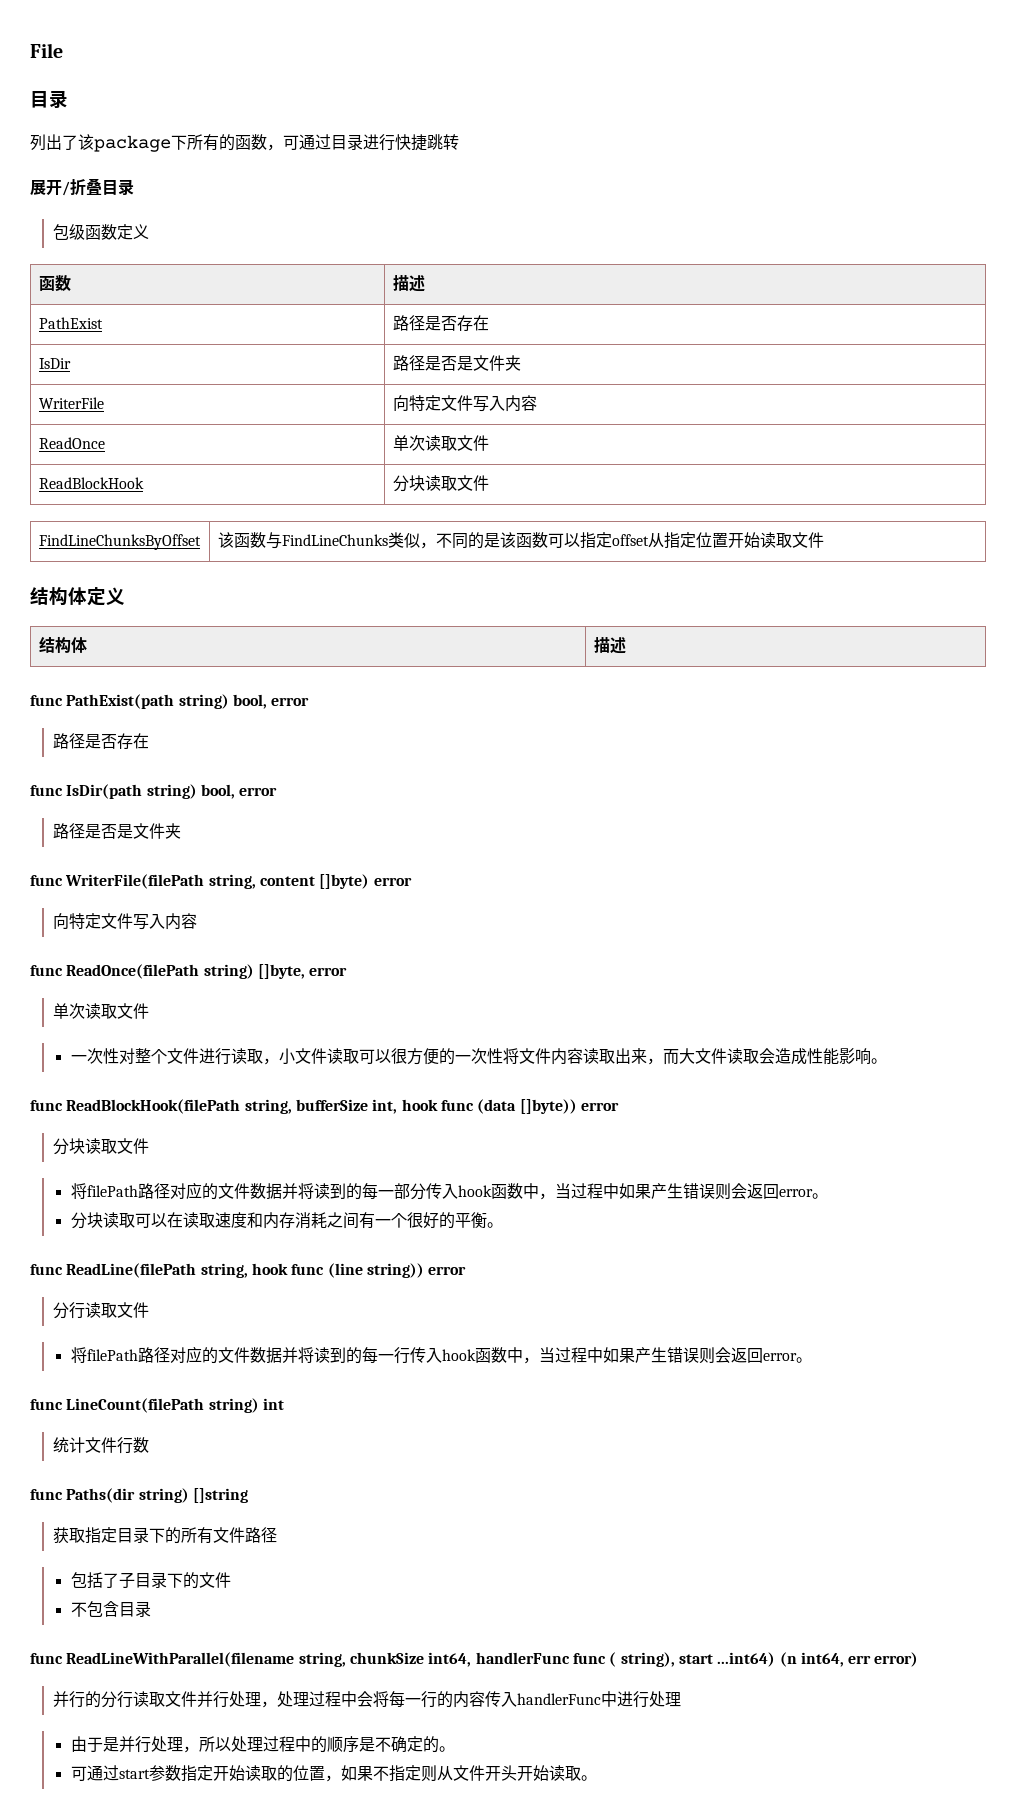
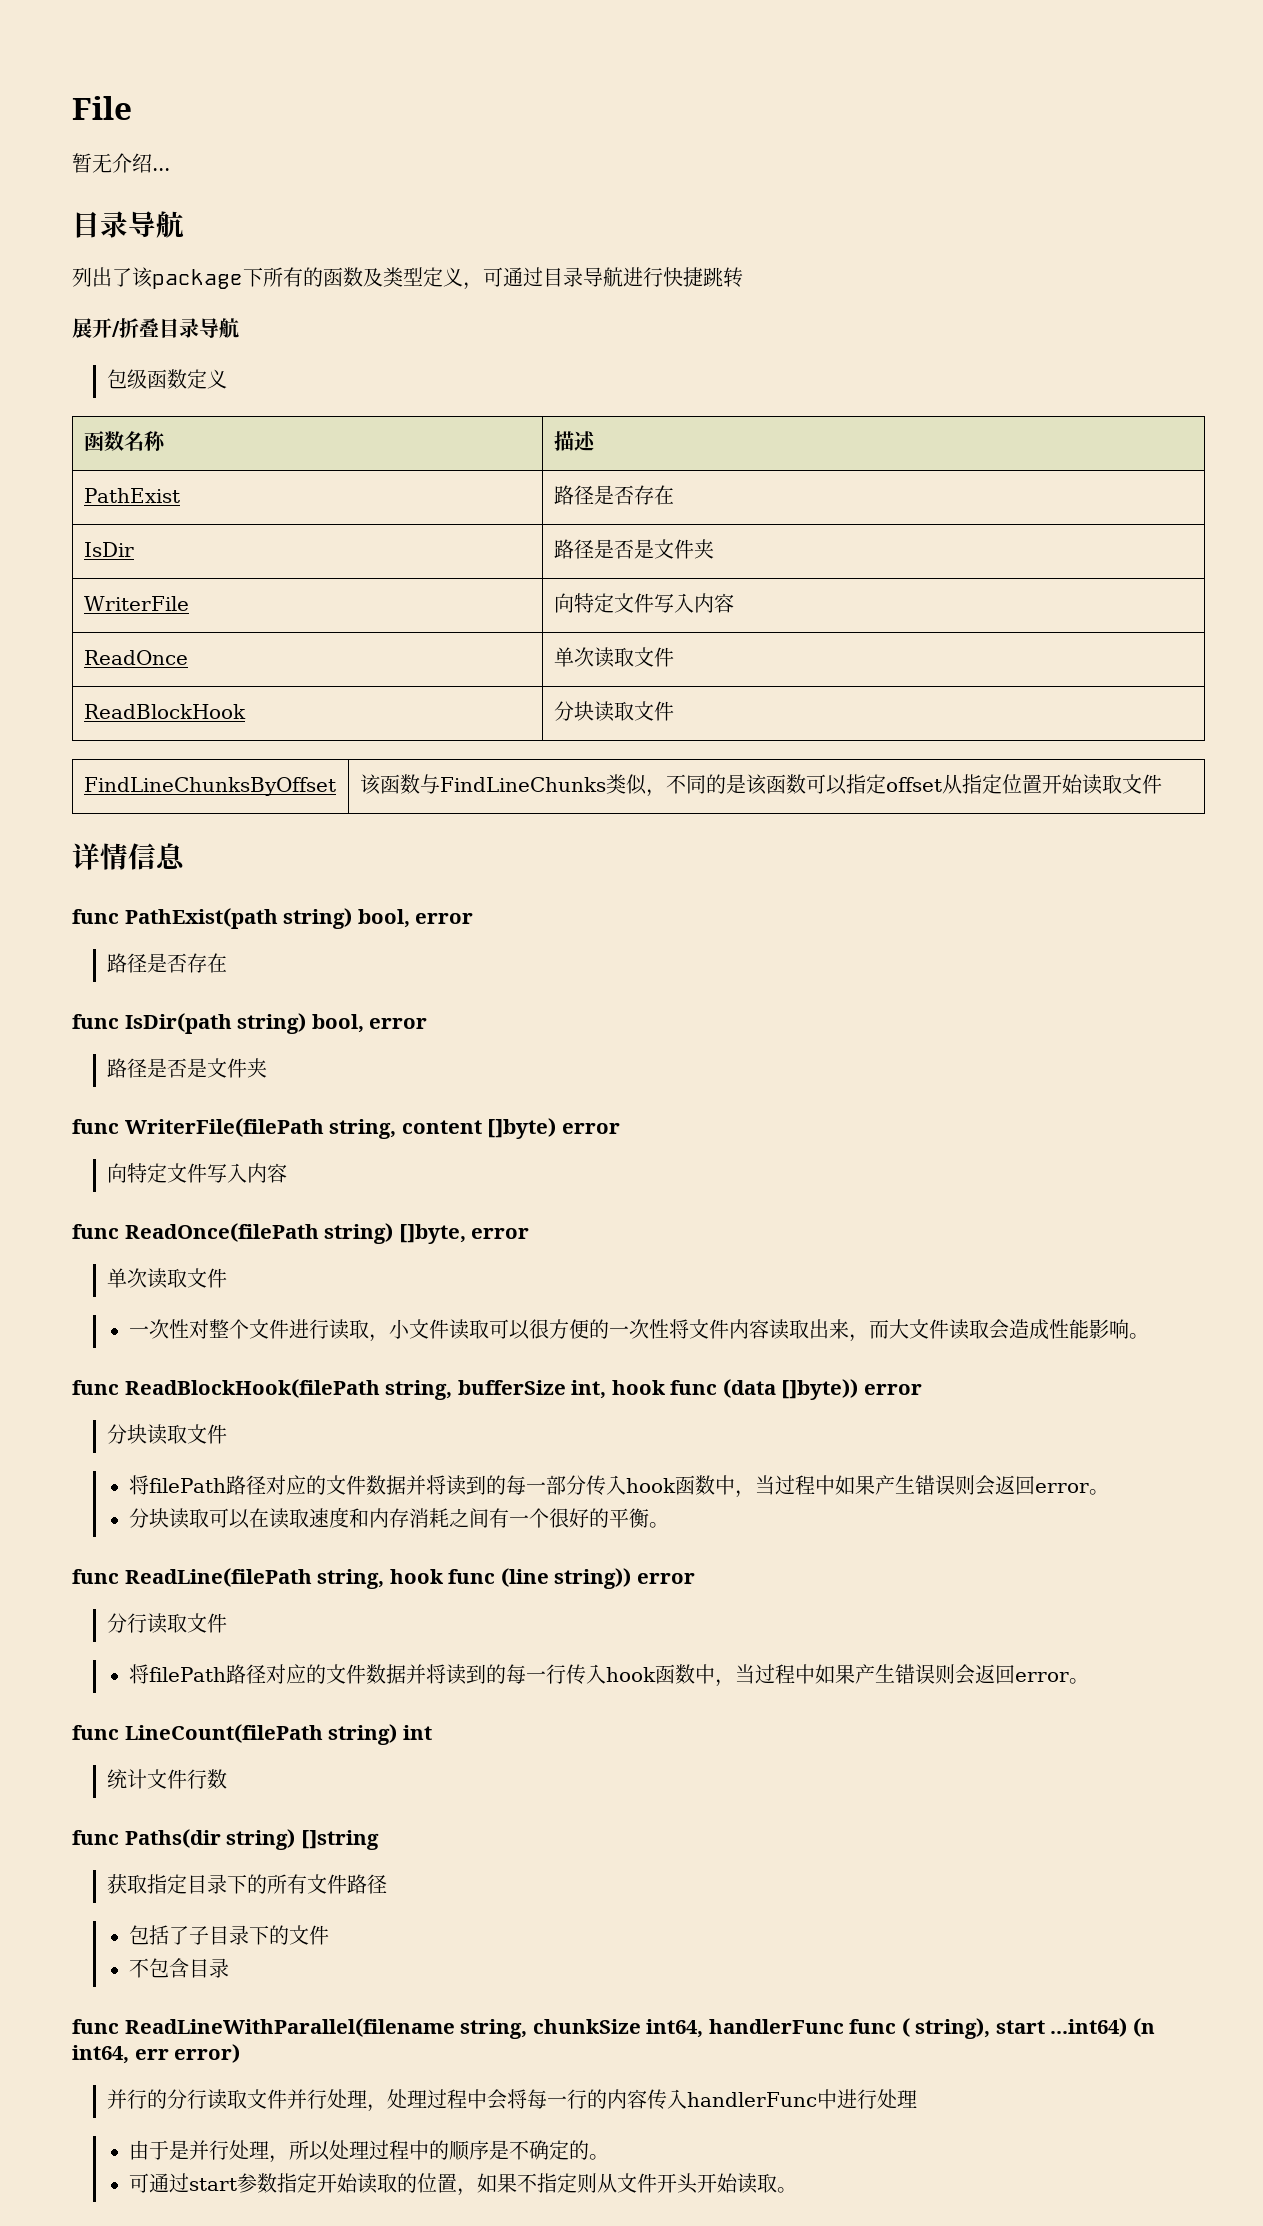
[30,90,68,109] // 目录 -> [72,153,170,173] [72,211,184,238] // 暂无介绍... // 目录导航
(267, 142) none -> [363,267,463,287] 及类型定义
(363, 142) none -> [583,267,623,287] 导航
(134, 187) none -> [199,318,239,338] 导航
(71, 283) none -> [123,431,166,451] 名称
[30,587,125,606] [38,636,87,653] [593,637,626,654] 结构体定义 // 结构体 | 描述 -> [72,843,186,870] 详情信息

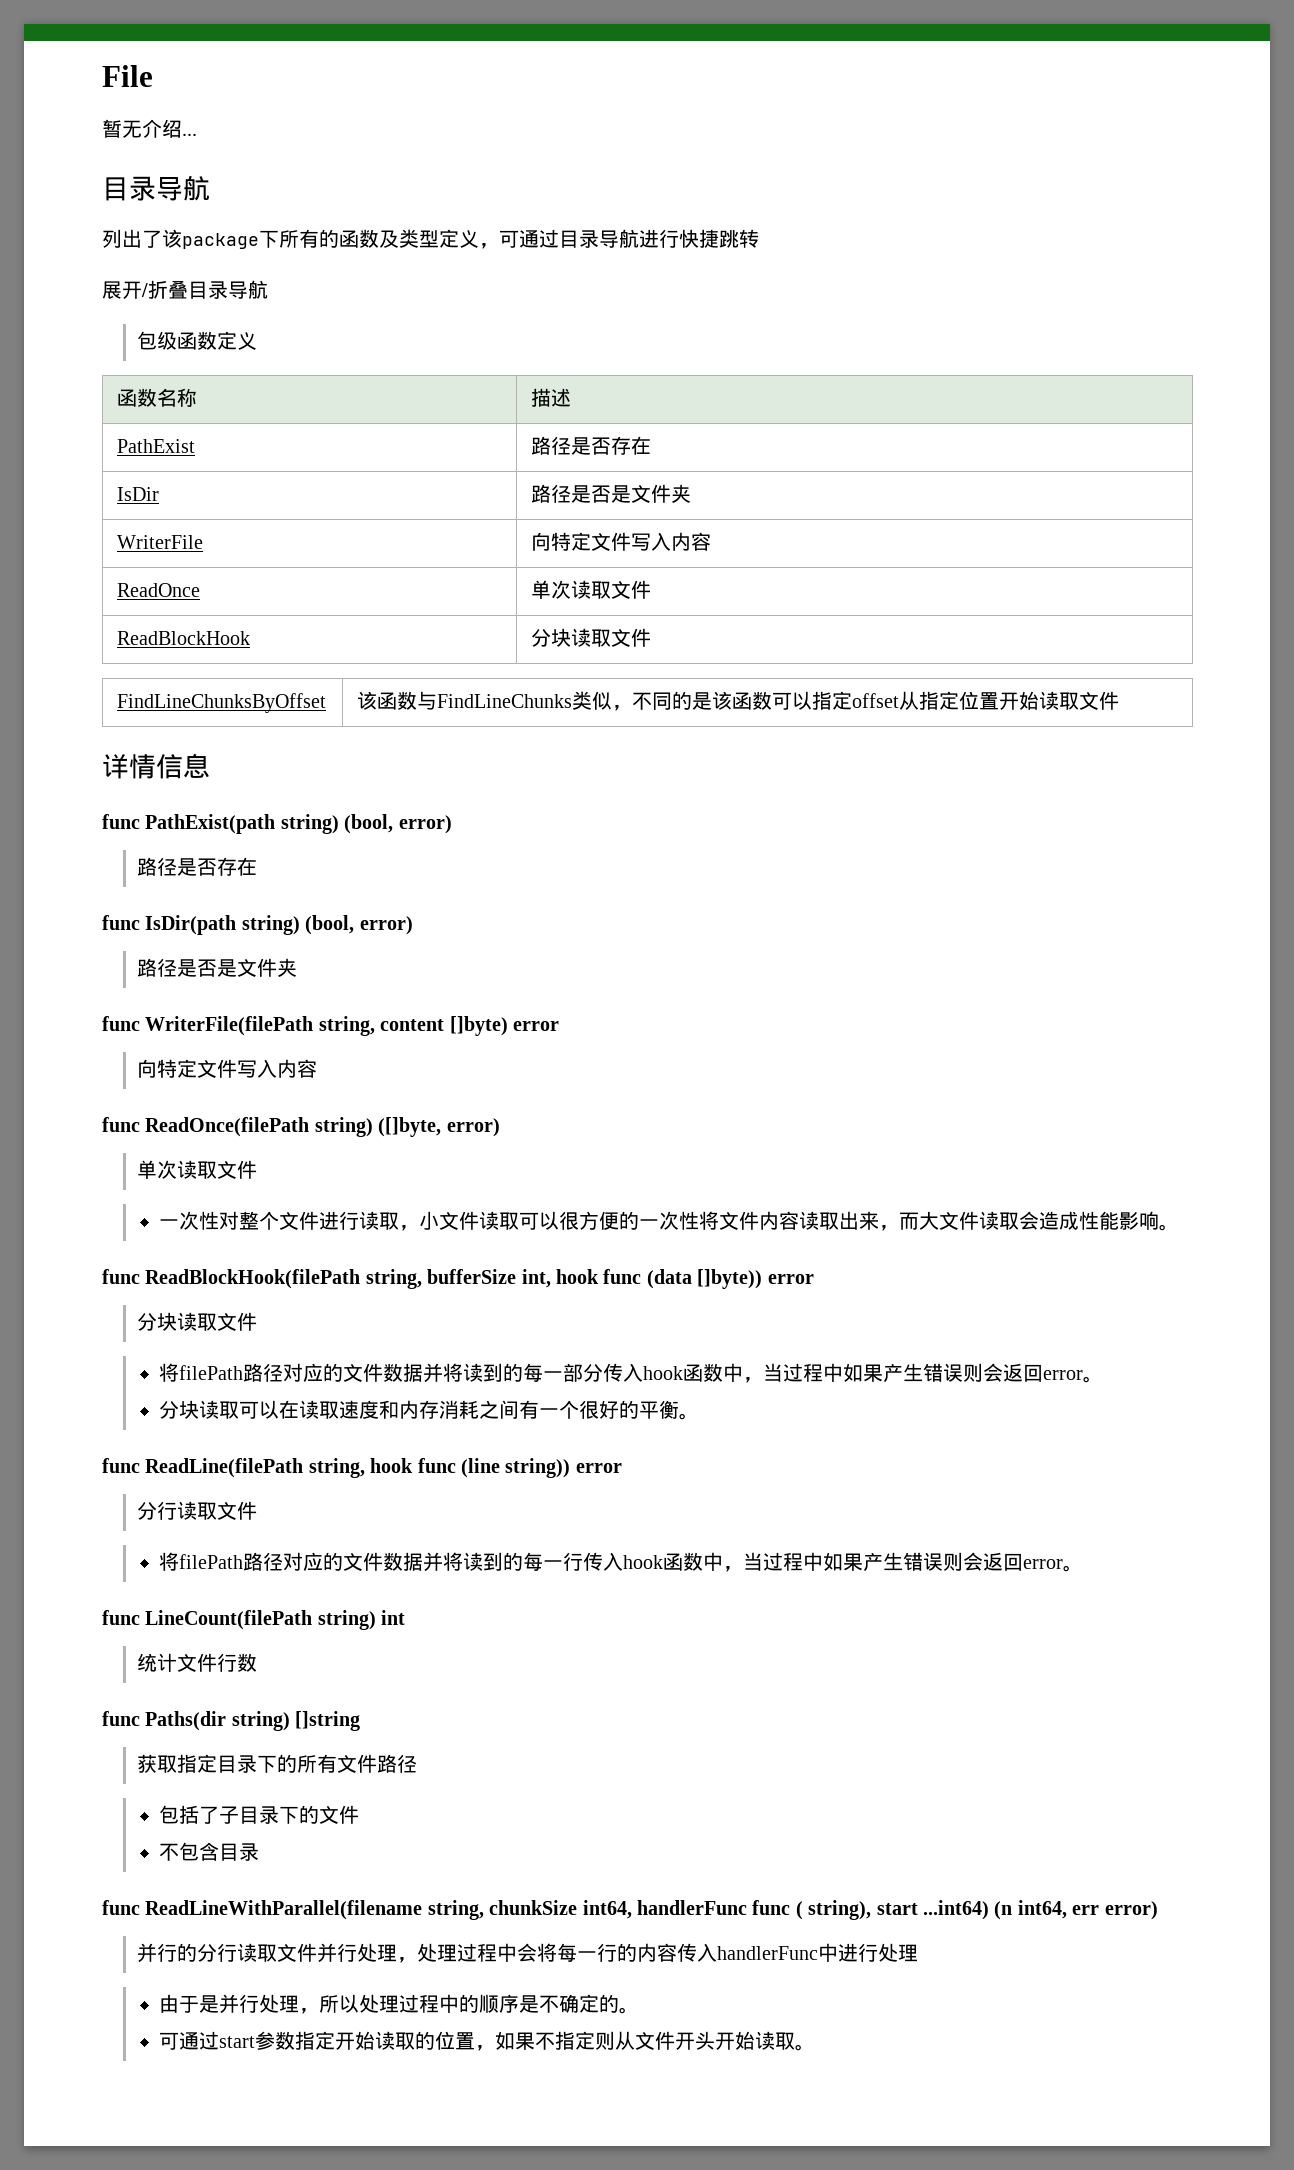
[357,909,474,928] bool, error -> [344,814,452,834] (bool, error)
[311,1014,428,1033] bool, error -> [305,915,413,935] (bool, error)
[398,1224,530,1244] []byte, error -> [378,1117,500,1137] ([]byte, error)

